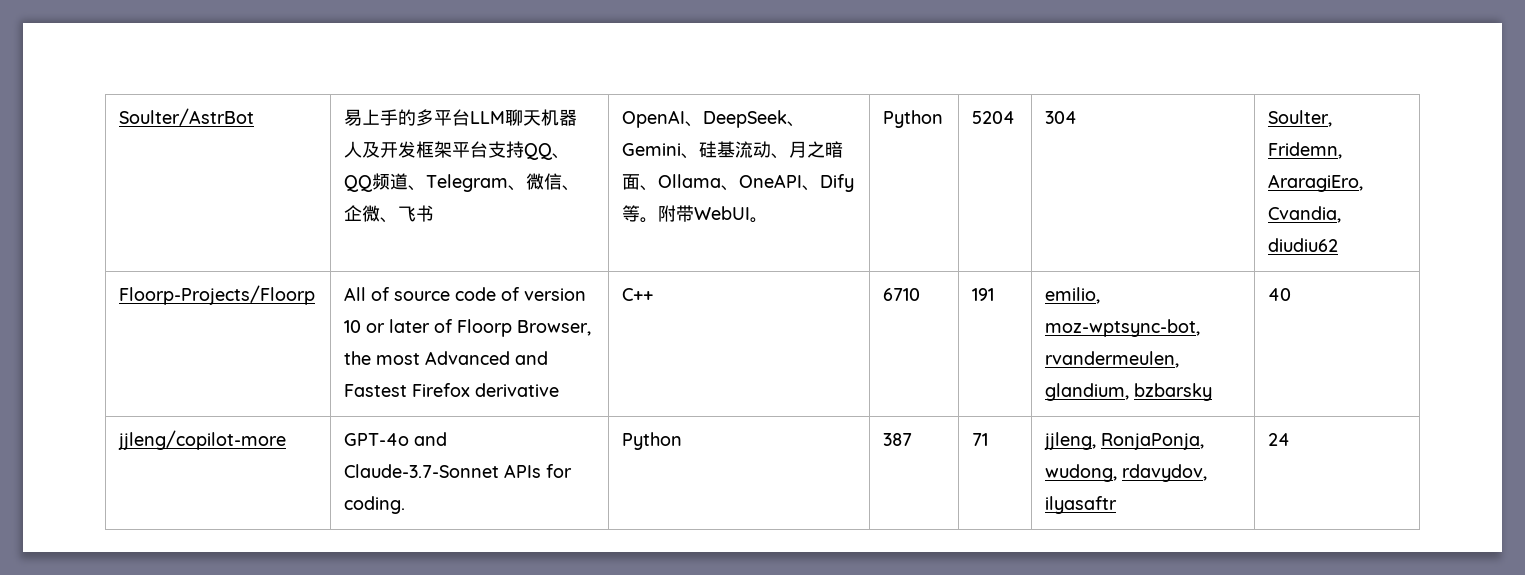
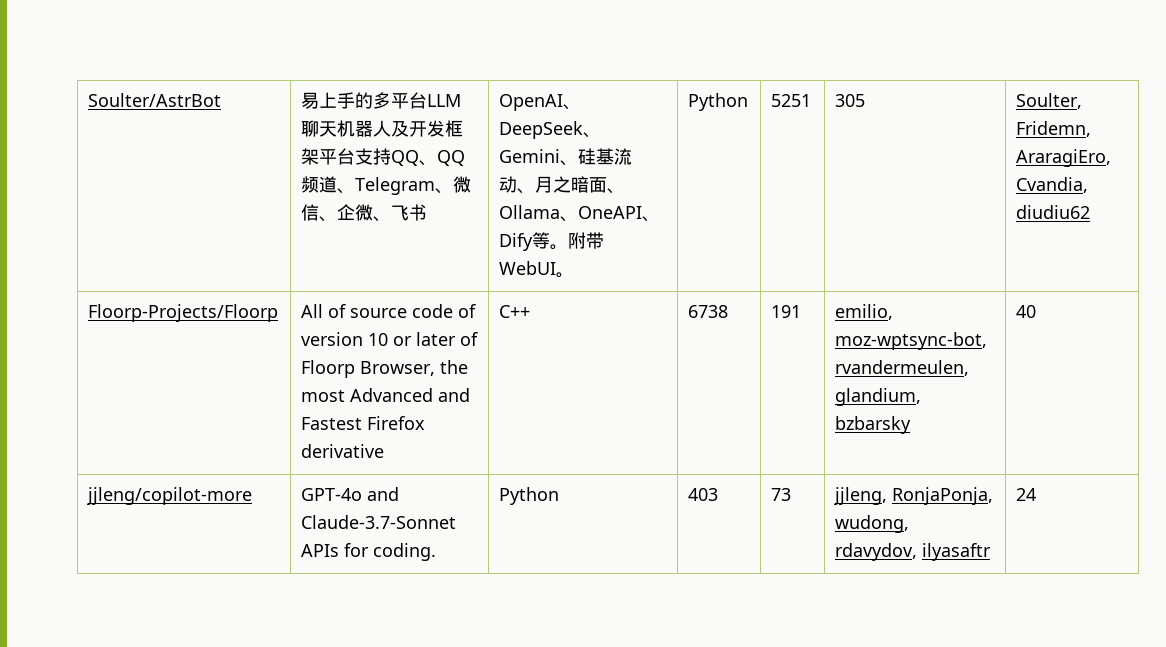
[972,111,1016,124] [1045,111,1078,124] 5204 | 304 -> [771,94,812,107] [835,94,866,107] 5251 | 305
[883,288,921,301] 6710 -> [688,305,729,318] 6738
[883,433,913,446] [972,433,989,446] 387 | 71 -> [688,488,719,501] [771,488,792,501] 403 | 73

